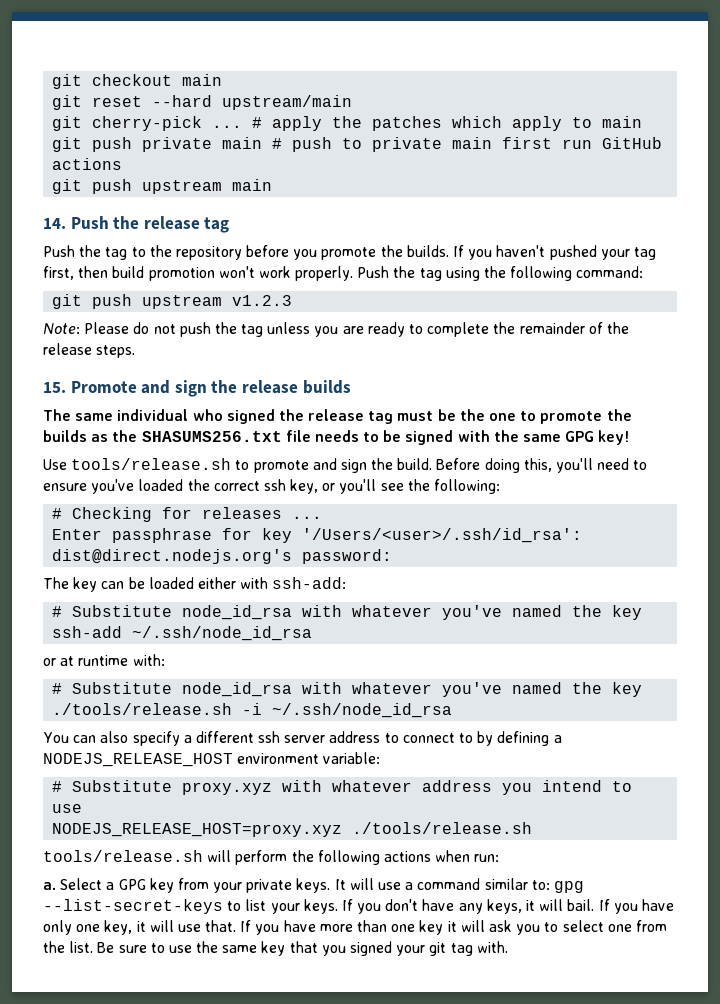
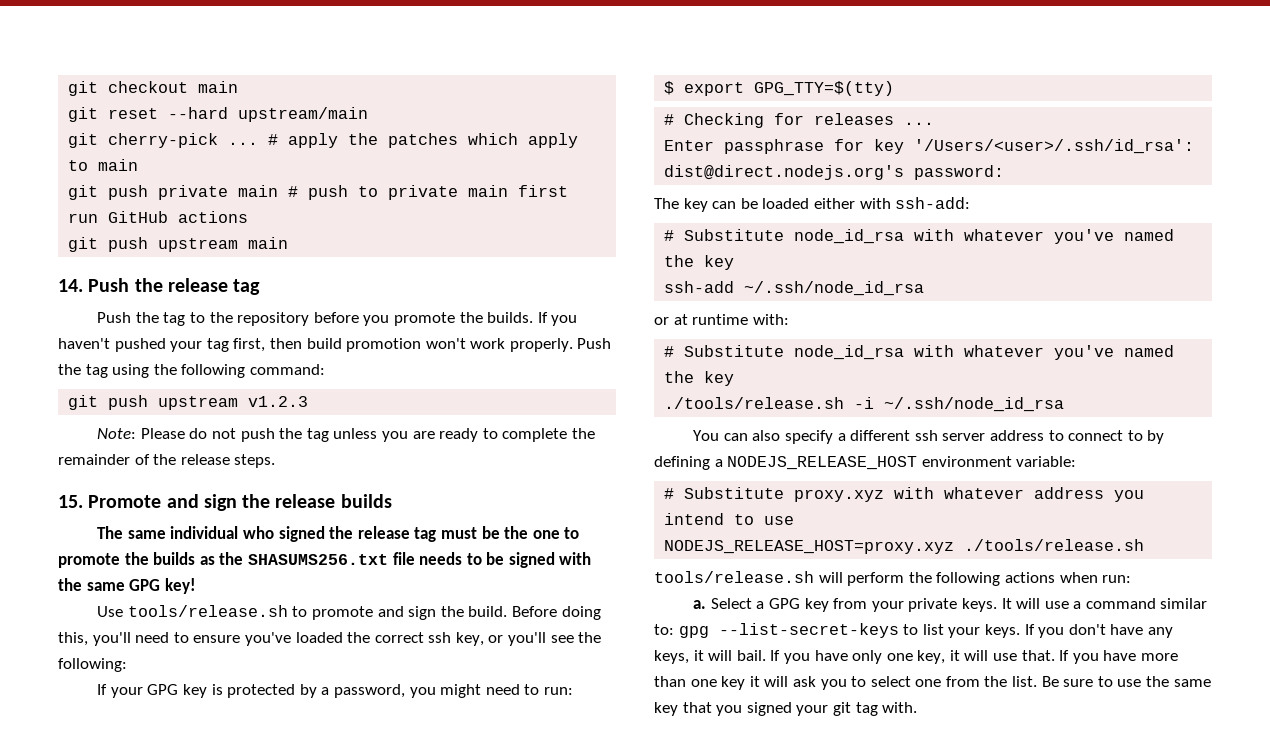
(501, 486) none -> [97,684,573,698] [664,81,895,96] // If your GPG key is protected by a password, you might need to run: // $ export GPG_TTY=$(tty)

